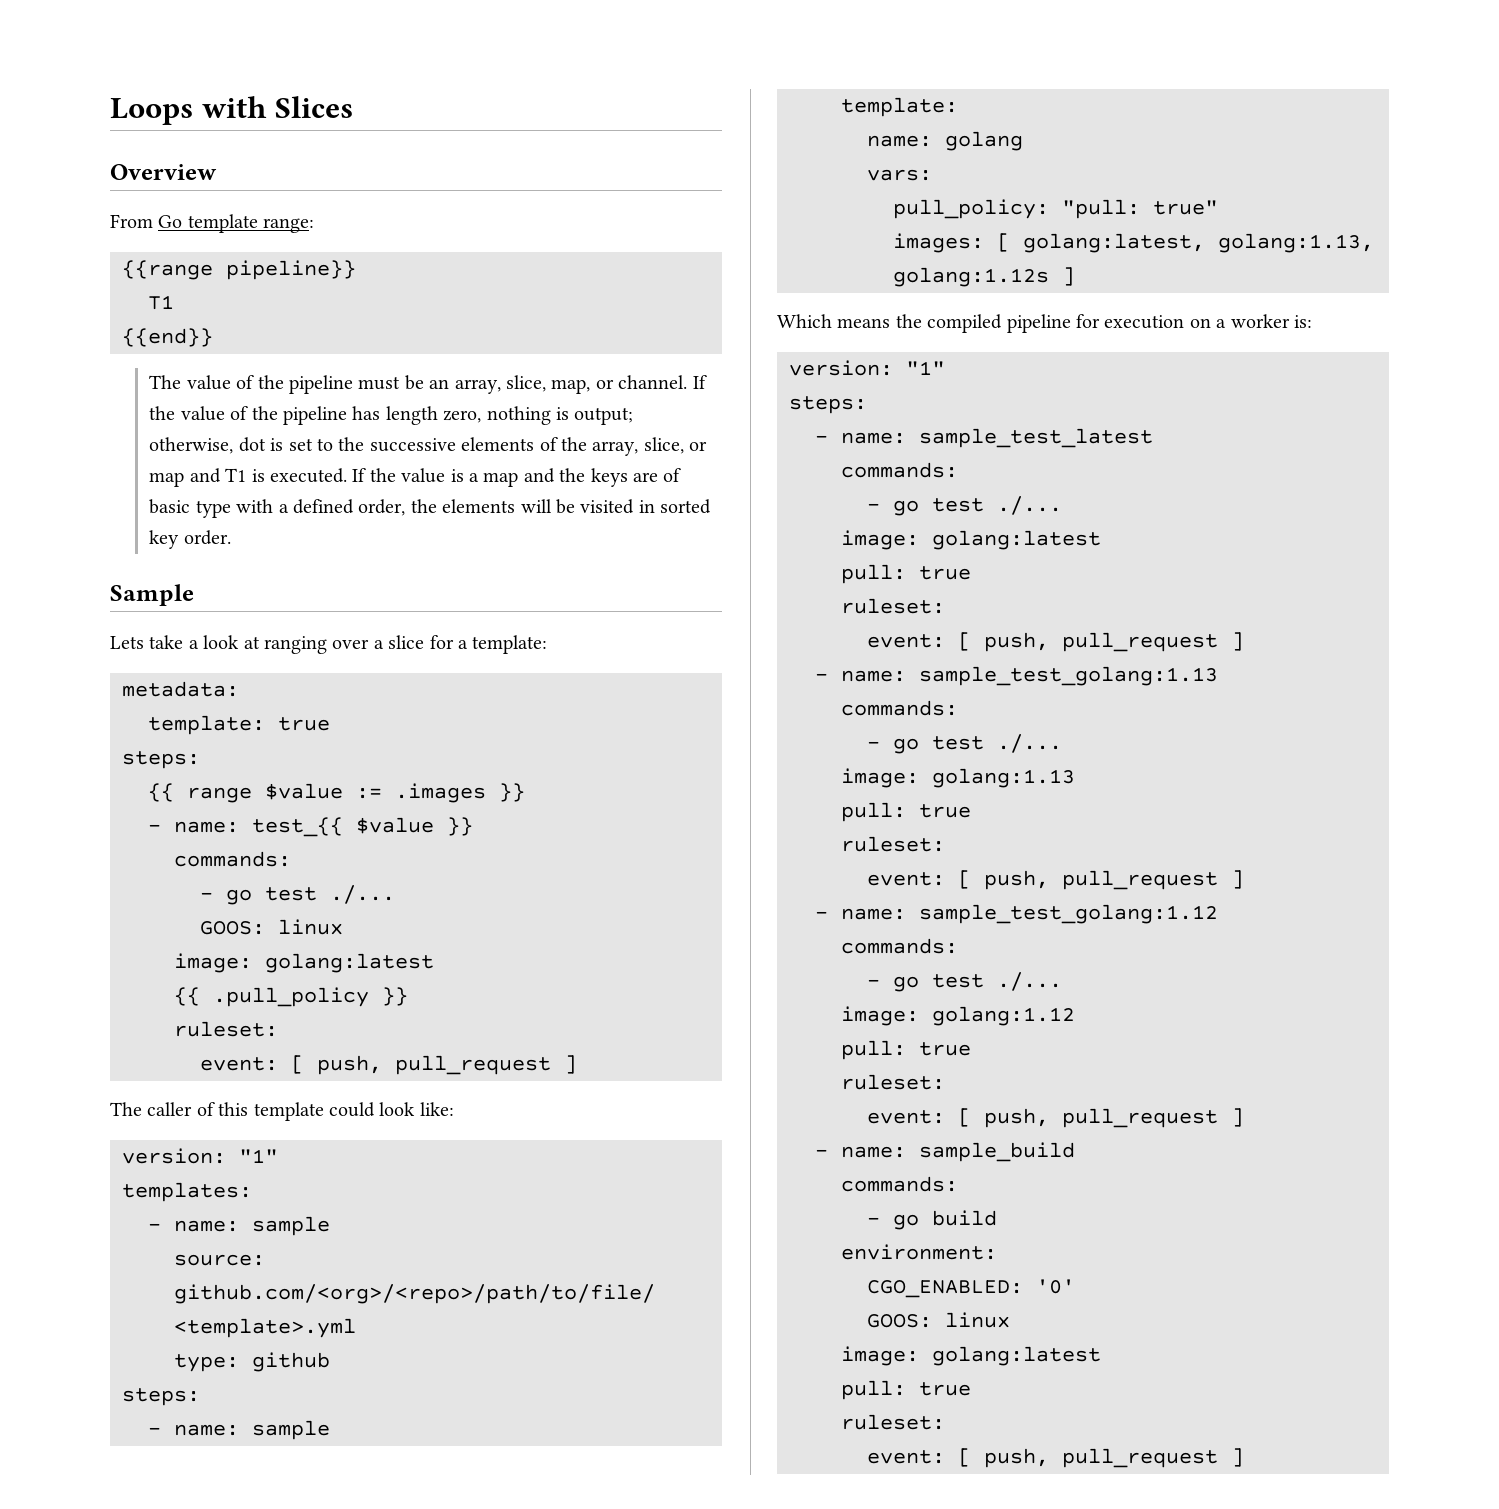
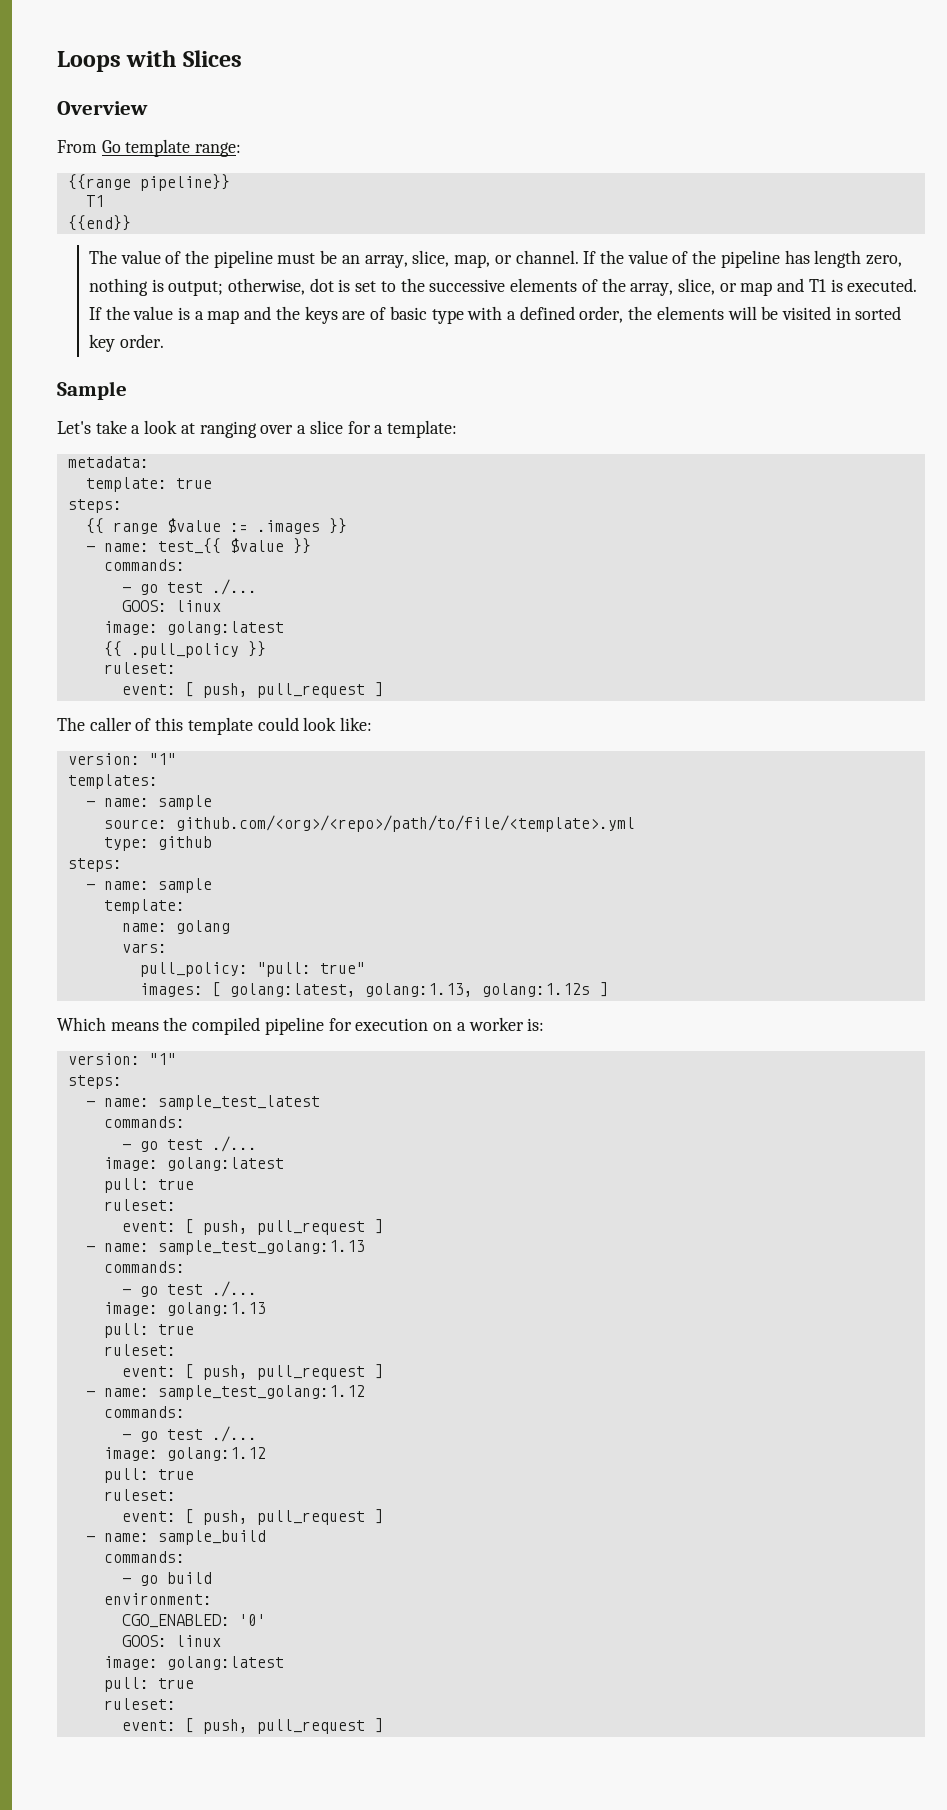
[110,636,144,649] Lets -> [57,421,91,434] Let's

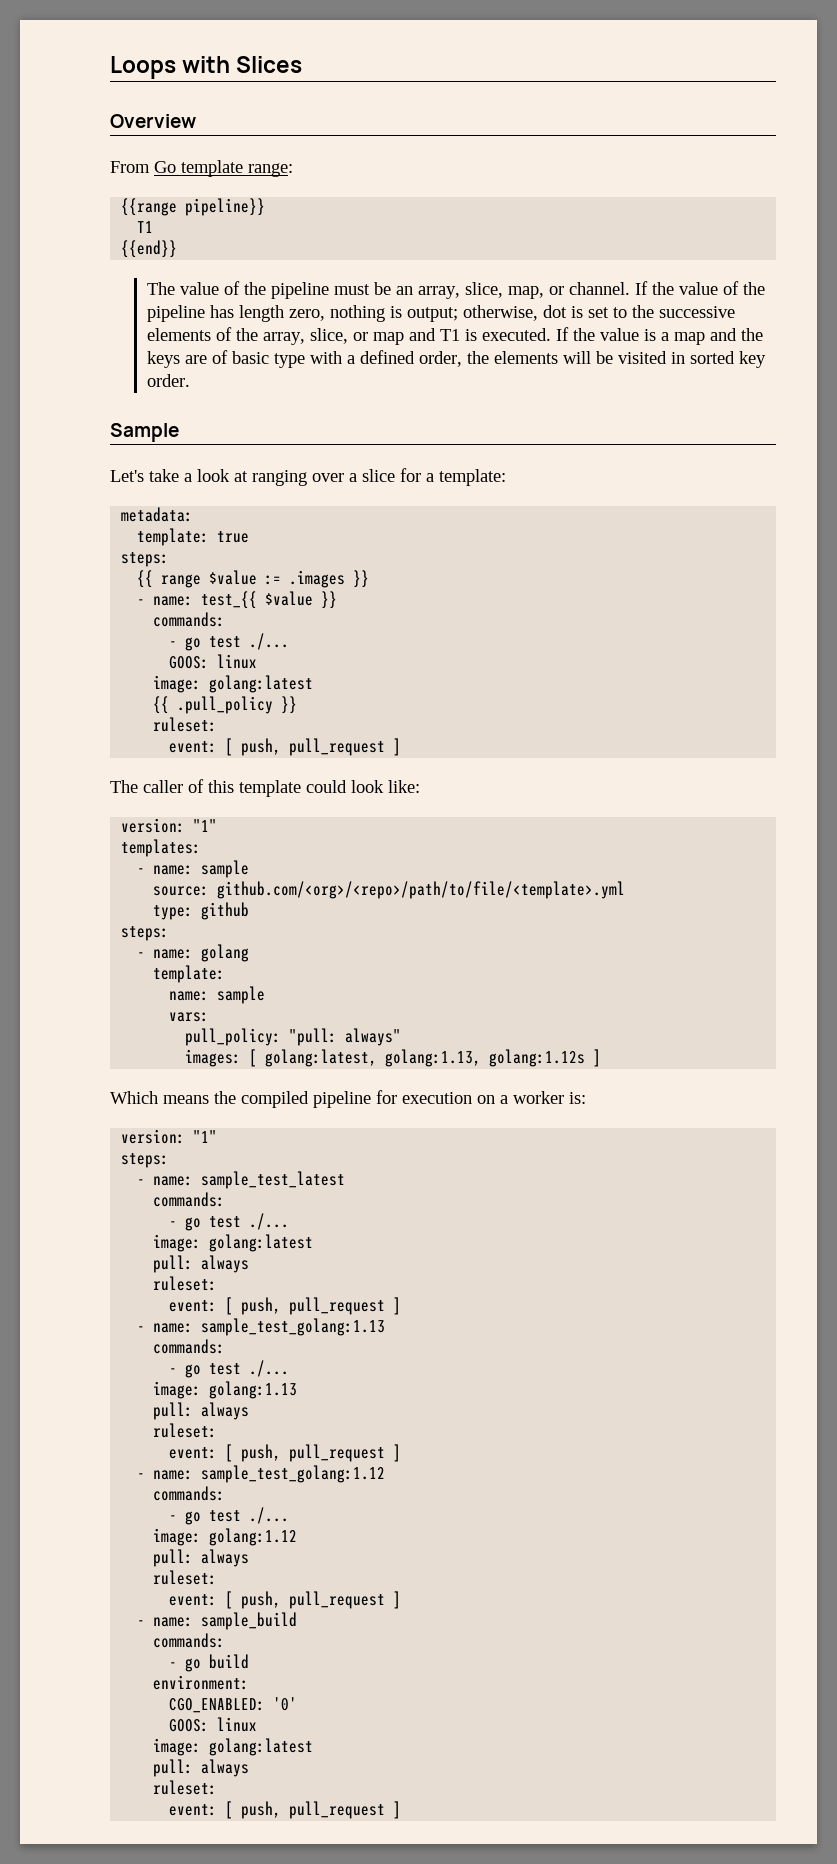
[157,878,212,893] sample -> [201,944,250,962] golang
[175,920,230,934] golang -> [217,986,266,1004] sample
[319,962,365,974] true" -> [345,1028,402,1046] always"
[157,1179,194,1190] true -> [201,1255,250,1273] always
[157,1324,194,1335] true -> [201,1402,250,1420] always
[157,1469,194,1480] true -> [201,1549,250,1567] always
[157,1678,194,1689] true -> [201,1759,250,1777] always

